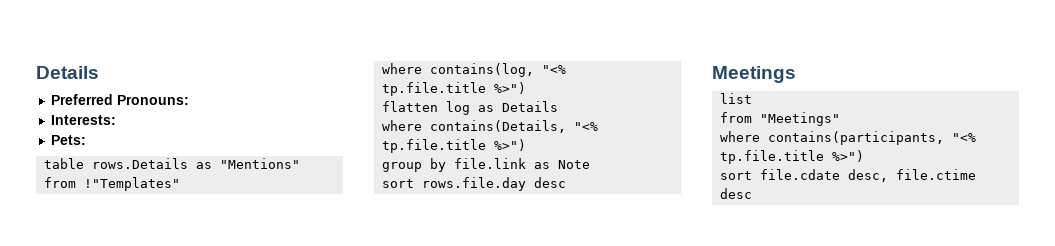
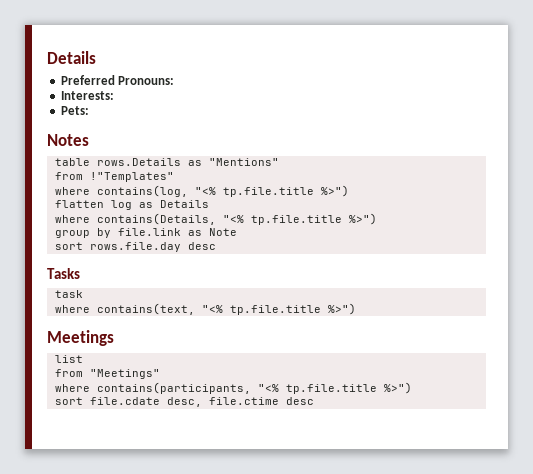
(87, 140) none -> [47,134,89,146] // Notes
(567, 182) none -> [47,268,80,279] [54,290,83,298] [54,303,356,315] // Tasks // task // where contains(text, "<% tp.file.title %>")

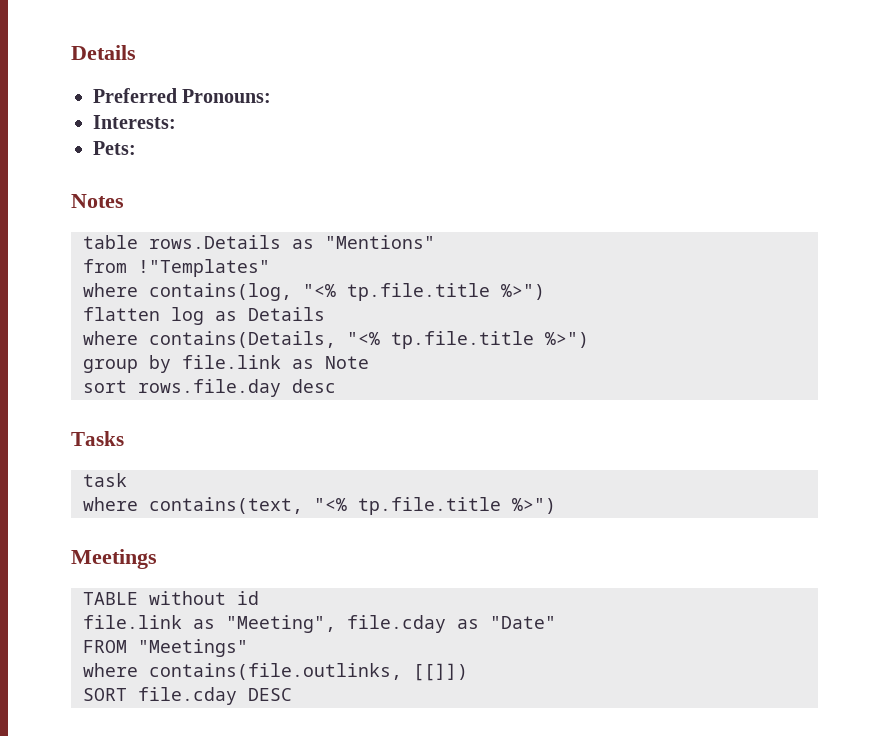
[54,355,83,363] [54,369,160,379] [54,382,412,394] [54,397,314,407] list // from "Meetings" // where contains(participants, "<% tp.file.title %>") // sort file.cdate desc, file.ctime desc -> [83,591,259,605] [83,615,556,633] [83,639,248,657] [83,663,468,681] [83,687,292,705] TABLE without id // file.link as "Meeting", file.cday as "Date" // FROM "Meetings" // where contains(file.outlinks, [[]]) // SORT file.cday DESC

